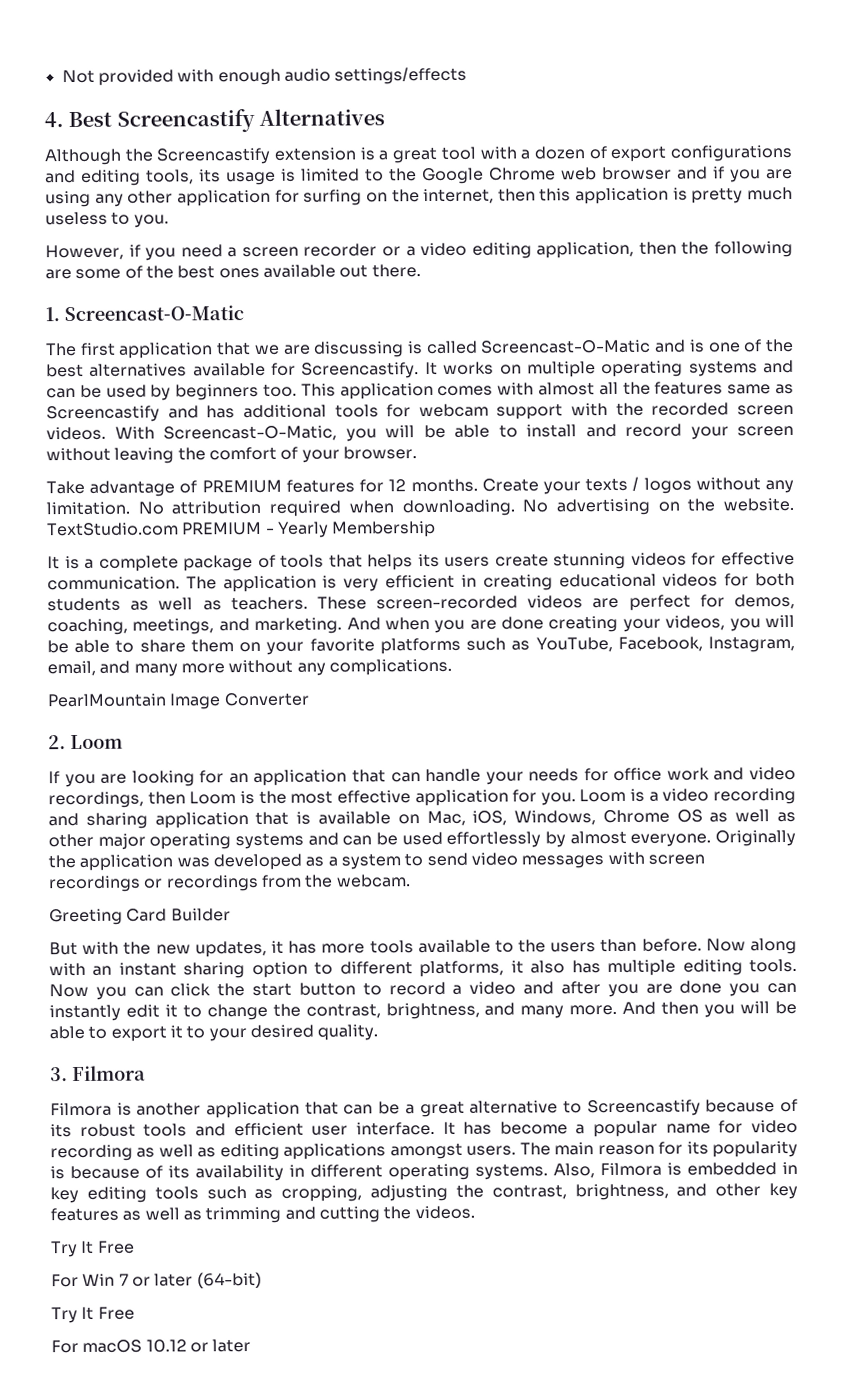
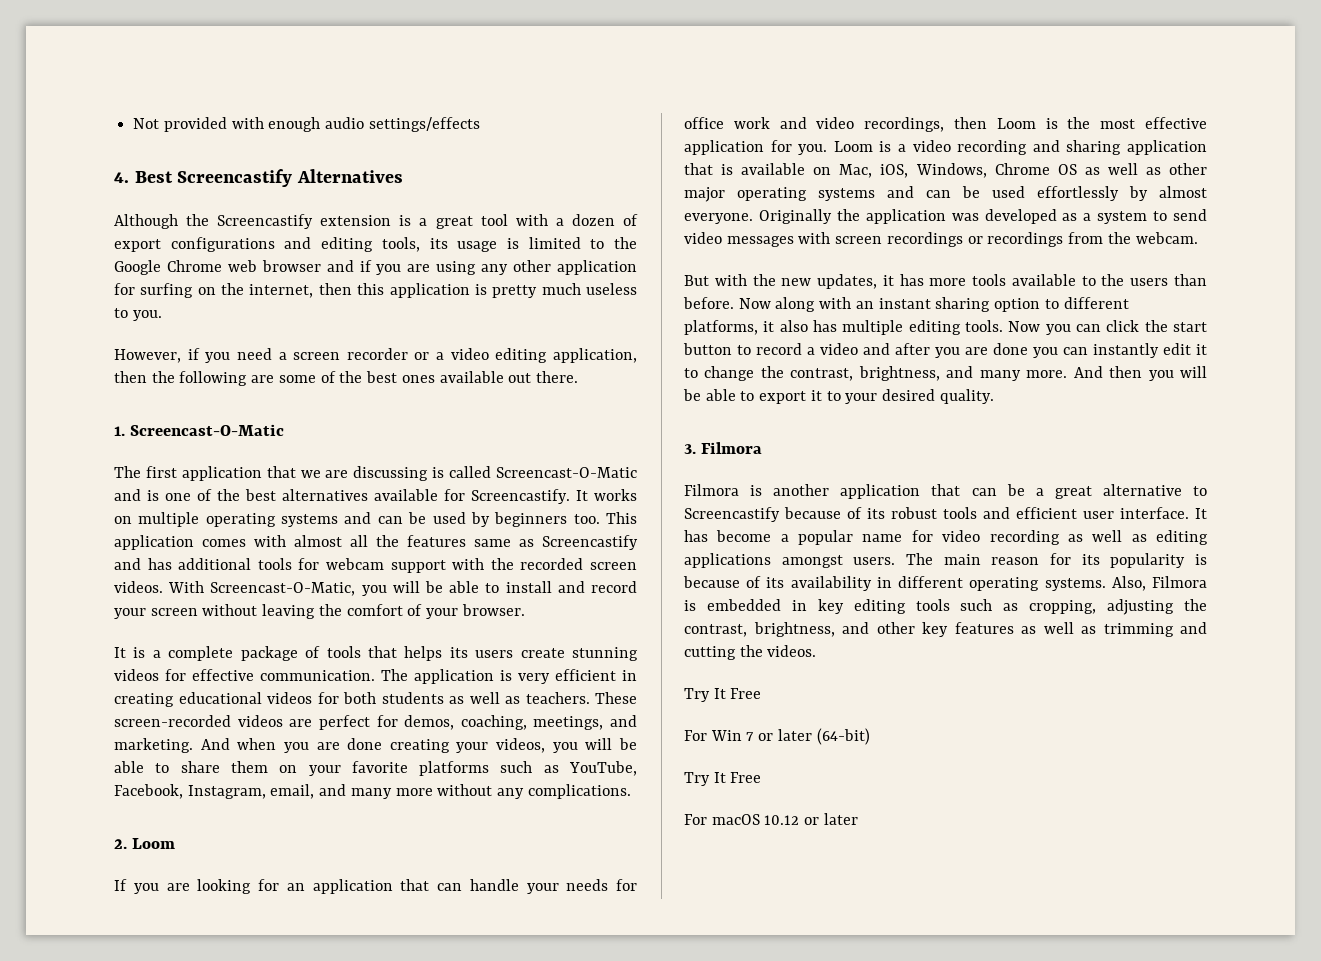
[46,476,794,497] [46,497,795,517] [47,520,437,538] // Take advantage of PREMIUM features for 12 months. Create your texts / logos without any limitation. No attribution required when downloading. No advertising on the website. TextStudio.com PREMIUM - Yearly Membership -> (525, 610) none
[47,692,310,710] // PearlMountain Image Converter -> (631, 791) none
[49,908,231,926] // Greeting Card Builder -> (1198, 238) none

